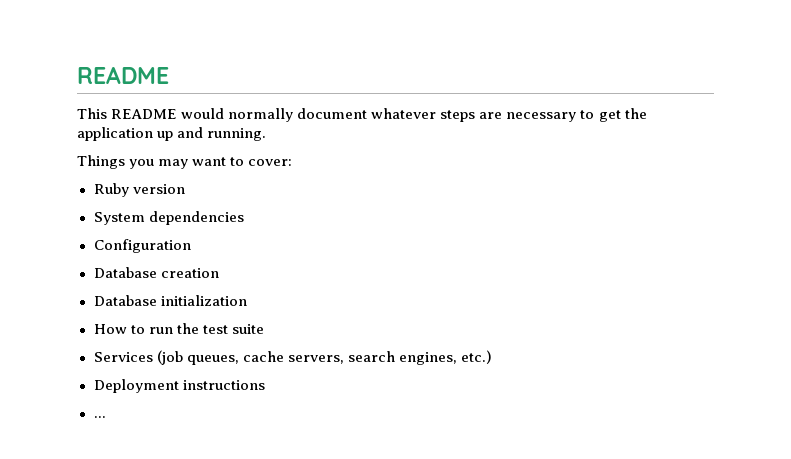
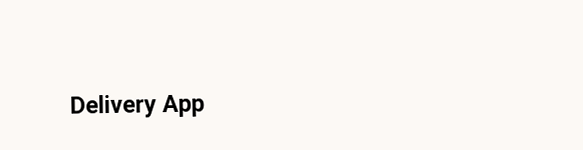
[77,66,169,84] [77,108,647,122] [77,127,267,141] [77,155,293,169] [93,183,185,197] [93,211,244,225] [93,239,191,253] [93,267,219,278] [93,295,247,306] [93,323,264,334] [93,350,492,365] [93,379,265,393] [93,416,106,418] README // This README would normally document whatever steps are necessary to get the application up and running. // Things you may want to cover: // Ruby version // System dependencies // Configuration // Database creation // Database initialization // How to run the test suite // Services (job queues, cache servers, search engines, etc.) // Deployment instructions // ... -> [70,94,206,119] Delivery App

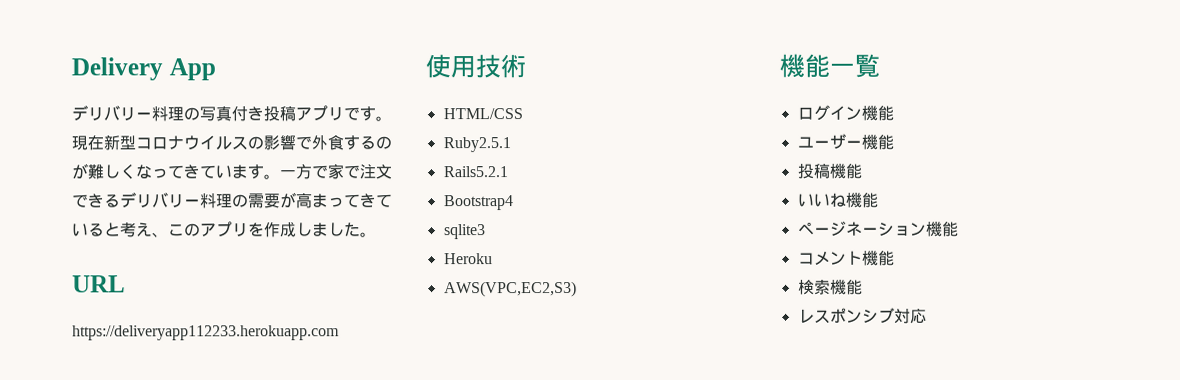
(206, 106) none -> [71,105,392,122] [71,134,392,151] [71,163,392,180] [72,192,393,209] [72,221,377,238] [72,275,126,293] [72,325,340,341] [425,54,526,79] [442,108,523,120] [442,137,511,153] [442,166,508,178] [443,195,514,211] [443,224,486,240] [443,253,493,265] [443,281,577,298] [779,53,880,78] [796,104,894,121] [796,133,894,150] [796,162,862,179] [797,191,879,208] [797,220,959,237] [797,249,895,266] [797,278,863,295] [797,307,927,324] // デリバリー料理の写真付き投稿アプリです。現在新型コロナウイルスの影響で外食するのが難しくなってきています。一方で家で注文できるデリバリー料理の需要が高まってきていると考え、このアプリを作成しました。 // URL // https://deliveryapp112233.herokuapp.com // 使用技術 // HTML/CSS // Ruby2.5.1 // Rails5.2.1 // Bootstrap4 // sqlite3 // Heroku // AWS(VPC,EC2,S3) // 機能一覧 // ログイン機能 // ユーザー機能 // 投稿機能 // いいね機能 // ページネーション機能 // コメント機能 // 検索機能 // レスポンシブ対応

